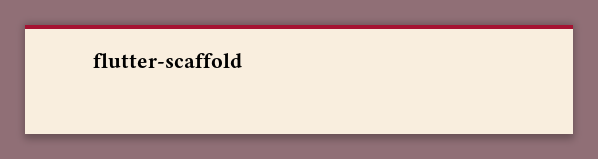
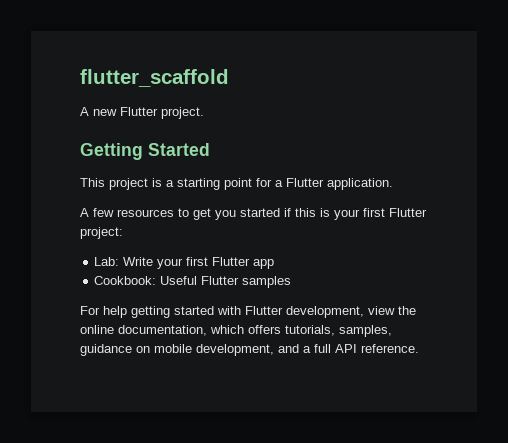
[93,53,242,68] flutter-scaffold -> [80,69,229,87] [80,107,204,119] [80,143,210,160] [80,178,393,190] [80,208,427,220] [80,227,123,239] [94,257,275,269] [94,276,292,288] [80,306,416,318] [80,325,392,337] [80,344,419,356] flutter_scaffold // A new Flutter project. // Getting Started // This project is a starting point for a Flutter application. // A few resources to get you started if this is your first Flutter project: // Lab: Write your first Flutter app // Cookbook: Useful Flutter samples // For help getting started with Flutter development, view the online documentation, which offers tutorials, samples, guidance on mobile development, and a full API reference.

